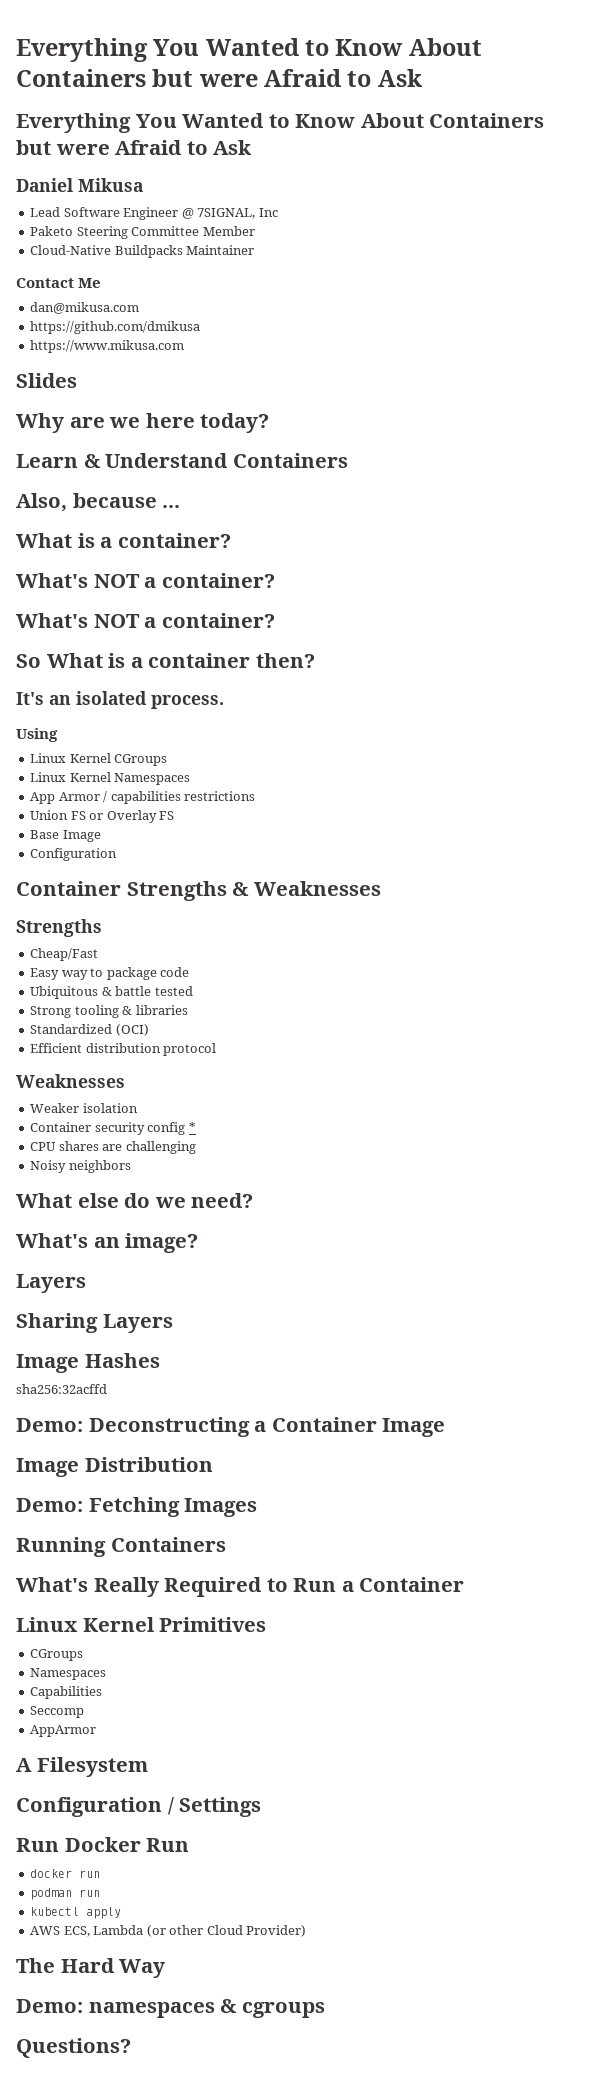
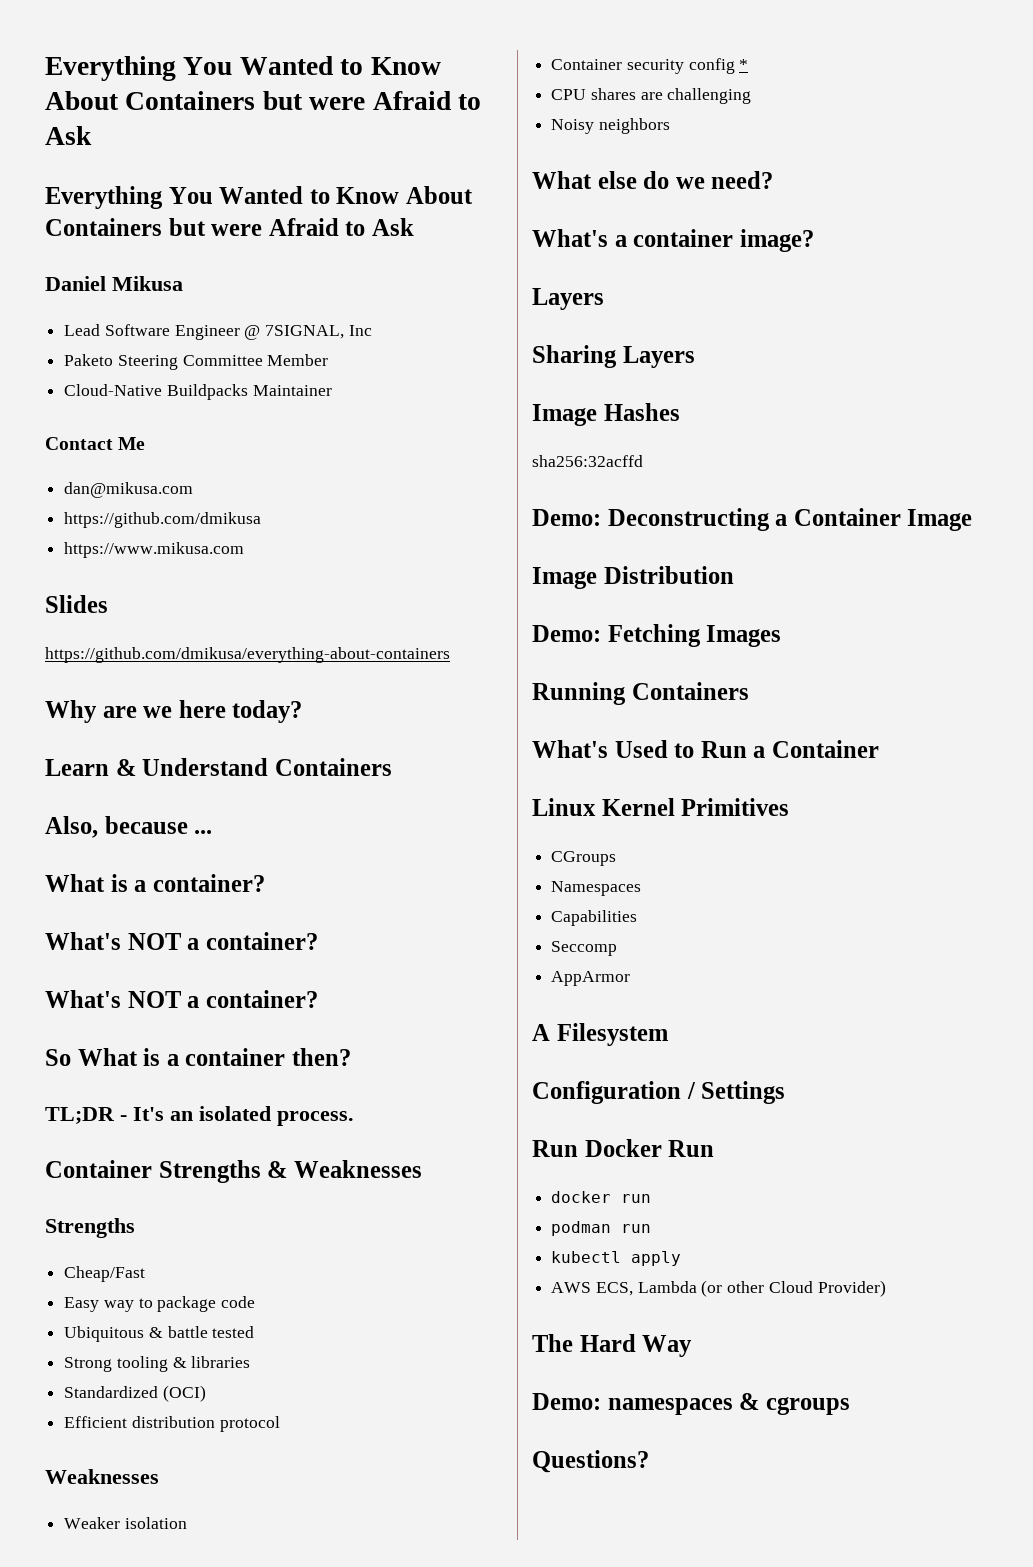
(77, 380) none -> [45,647,450,663] // https://github.com/dmikusa/everything-about-containers
(315, 660) none -> [45,1107,127,1124] TL;DR -
[16,728,58,742] [30,753,168,766] [30,772,191,785] [30,791,256,804] [30,810,175,823] [30,830,101,842] [30,848,118,861] // Using // Linux Kernel CGroups // Linux Kernel Namespaces // App Armor / capabilities restrictions // Union FS or Overlay FS // Base Image // Configuration -> (354, 1118) none
[93,1237,120,1248] an -> [614,229,734,247] a container
[93,1577,263,1597] Really Required -> [614,740,668,758] Used

